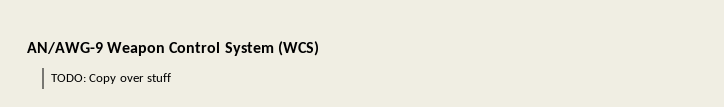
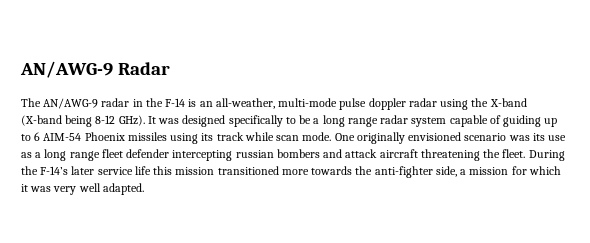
[27,41,319,56] [51,73,172,84] AN/AWG-9 Weapon Control System (WCS) // TODO: Copy over stuff -> [20,61,170,78] [21,98,527,110] [21,115,558,127] [21,132,567,144] [21,149,565,161] [21,166,561,178] [21,183,144,195] AN/AWG-9 Radar // The AN/AWG-9 radar in the F-14 is an all-weather, multi-mode pulse doppler radar using the X-band (X-band being 8-12 GHz). It was designed specifically to be a long range radar system capable of guiding up to 6 AIM-54 Phoenix missiles using its track while scan mode. One originally envisioned scenario was its use as a long range fleet defender intercepting russian bombers and attack aircraft threatening the fleet. During the F-14’s later service life this mission transitioned more towards the anti-fighter side, a mission for which it was very well adapted.

